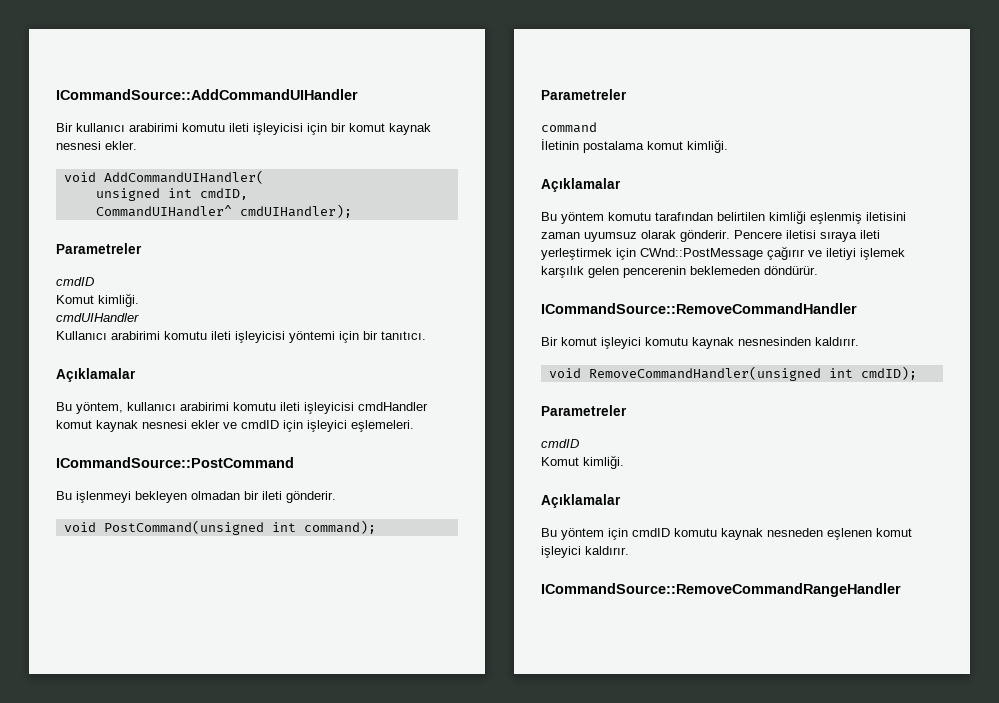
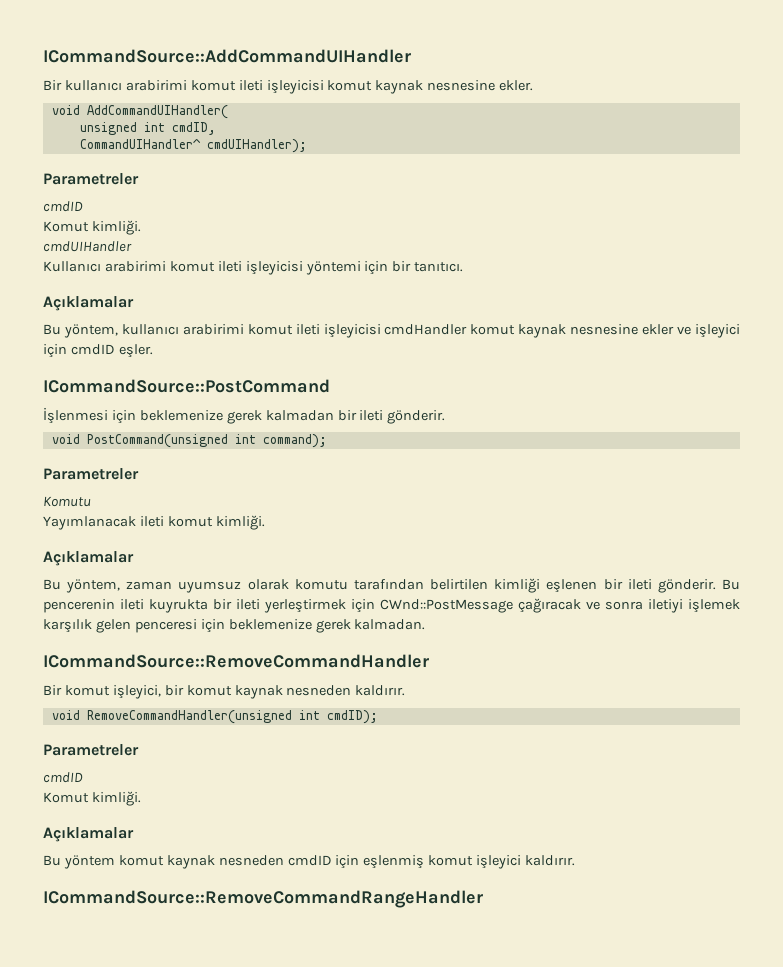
[182,123,431,135] [56,141,101,150] komutu ileti işleyicisi için bir komut kaynak nesnesi -> [190,80,496,94] komut ileti işleyicisi komut kaynak nesnesine
[164,331,207,340] komutu -> [169,261,215,272] komut
[233,402,276,411] komutu -> [247,324,293,335] komut
[142,420,187,429] nesnesi -> [570,324,639,335] nesnesine
[241,420,414,432] [56,457,294,468] [56,491,240,503] cmdID için işleyici eşlemeleri. // ICommandSource::PostCommand // Bu işlenmeyi bekleyen olmadan -> [694,324,740,338] [43,344,153,358] [43,379,330,393] [43,407,334,424] işleyici için cmdID eşler. // ICommandSource::PostCommand // İşlenmesi için beklemenize gerek kalmadan
[541,122,597,133] [541,139,644,153] command // İletinin postalama -> [43,496,91,507] [43,516,164,530] Komutu // Yayımlanacak ileti
[561,210,906,224] [541,230,857,242] yöntem komutu tarafından belirtilen kimliği eşlenmiş iletisini zaman uyumsuz olarak gönderir. Pencere iletisi sıraya -> [66,578,741,593] [43,599,232,613] yöntem, zaman uyumsuz olarak komutu tarafından belirtilen kimliği eşlenen bir ileti gönderir. Bu pencerenin ileti kuyrukta bir
[767,246,822,260] çağırır ve -> [518,598,643,613] çağıracak ve sonra
[623,266,818,278] [541,303,857,314] [541,337,811,349] pencerenin beklemeden döndürür. // ICommandSource::RemoveCommandHandler // Bir komut işleyici komutu kaynak nesnesinden -> [134,619,426,633] [43,654,429,668] [43,685,352,699] penceresi için beklemenize gerek kalmadan. // ICommandSource::RemoveCommandHandler // Bir komut işleyici, bir komut kaynak nesneden
[608,528,872,540] için cmdID komutu kaynak nesneden eşlenen -> [118,855,425,869] komut kaynak nesneden cmdID için eşlenmiş

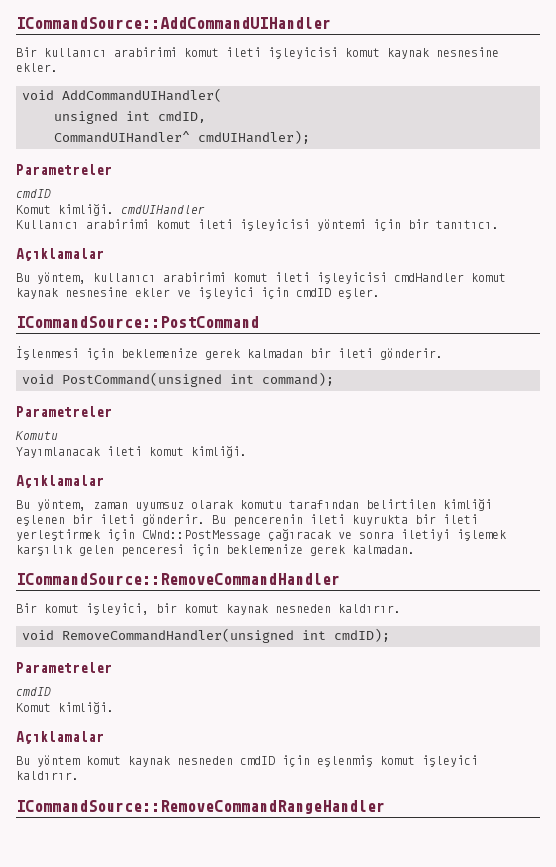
(141, 227) // -> (114, 210) none

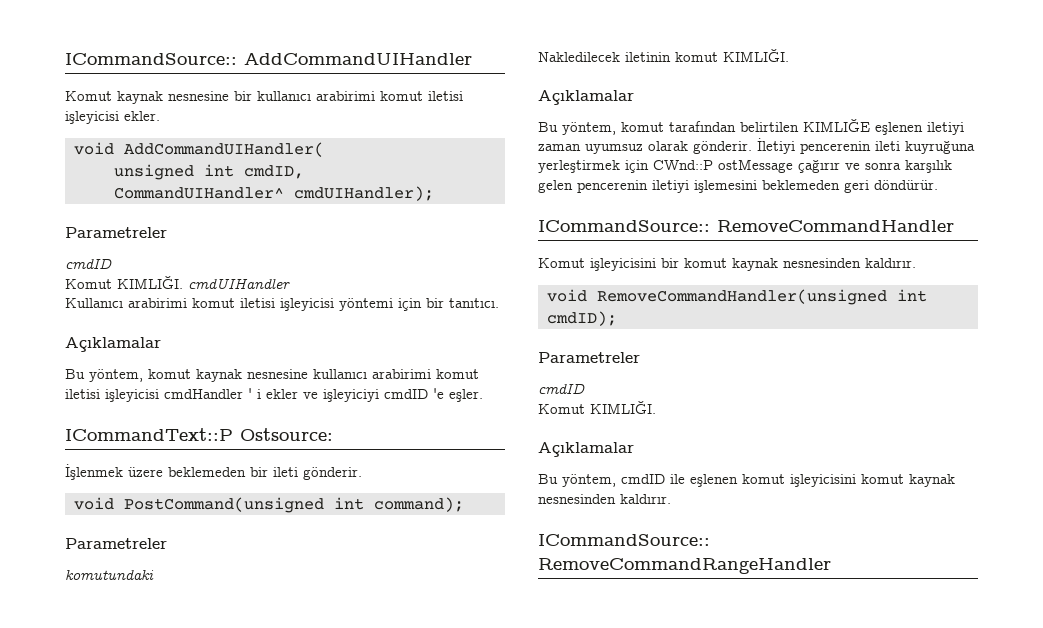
[16,17,331,29] [16,47,499,59] ICommandSource::AddCommandUIHandler // Bir kullanıcı arabirimi komut ileti işleyicisi komut kaynak nesnesine -> [65,53,472,65] [65,91,463,104] [65,111,119,124] ICommandSource:: AddCommandUIHandler // Komut kaynak nesnesine bir kullanıcı arabirimi komut iletisi işleyicisi
[58,204,114,216] kimliği. -> [117,276,183,289] KIMLIĞI.
[198,219,233,229] ileti -> [240,298,275,308] iletisi
[93,272,310,282] kullanıcı arabirimi komut ileti -> [148,369,479,382] [65,389,100,399] komut kaynak nesnesine kullanıcı arabirimi komut iletisi
[471,273,506,282] [16,287,380,299] [16,316,259,328] [16,346,303,360] komut kaynak nesnesine ekler ve işleyici için cmdID eşler. // ICommandSource::PostCommand // İşlenmesi için beklemenize gerek kalmadan -> [248,388,483,402] [65,428,333,441] [65,464,246,480] ' i ekler ve işleyiciyi cmdID 'e eşler. // ICommandText::P Ostsource: // İşlenmek üzere beklemeden
[15,431,58,440] [16,446,247,458] [16,475,104,488] [16,499,492,511] [16,514,478,527] [16,529,506,541] [16,544,415,557] [16,573,340,585] [16,603,149,615] Komutu // Yayımlanacak ileti komut kimliği. // Açıklamalar // Bu yöntem, zaman uyumsuz olarak komutu tarafından belirtilen kimliği eşlenen bir ileti gönderir. Bu pencerenin ileti kuyrukta bir ileti yerleştirmek için CWnd::PostMessage çağıracak ve sonra iletiyi işlemek karşılık gelen penceresi için beklemenize gerek kalmadan. // ICommandSource::RemoveCommandHandler // Bir komut işleyici, -> [65,569,154,580] [538,49,789,62] [538,90,634,105] [538,119,964,135] [538,138,975,154] [538,159,952,173] [538,180,938,193] [538,220,954,232] [538,258,656,271] komutundaki // Nakledilecek iletinin komut KIMLIĞI. // Açıklamalar // Bu yöntem, komut tarafından belirtilen KIMLIĞE eşlenen iletiyi zaman uyumsuz olarak gönderir. İletiyi pencerenin ileti kuyruğuna yerleştirmek için CWnd::P ostMessage çağırır ve sonra karşılık gelen pencerenin iletiyi işlemesini beklemeden geri döndürür. // ICommandSource:: RemoveCommandHandler // Komut işleyicisini
[275,604,331,613] nesneden -> [783,258,861,268] nesnesinden
[58,702,114,714] [16,731,104,744] [16,755,478,767] [16,771,79,780] [16,800,385,814] kimliği. // Açıklamalar // Bu yöntem komut kaynak nesneden cmdID için eşlenmiş komut işleyici kaldırır. // ICommandSource::RemoveCommandRangeHandler -> [590,401,656,414] [538,442,634,457] [538,474,955,487] [538,494,671,504] [538,534,710,546] [538,558,831,574] KIMLIĞI. // Açıklamalar // Bu yöntem, cmdID ile eşlenen komut işleyicisini komut kaynak nesnesinden kaldırır. // ICommandSource:: RemoveCommandRangeHandler

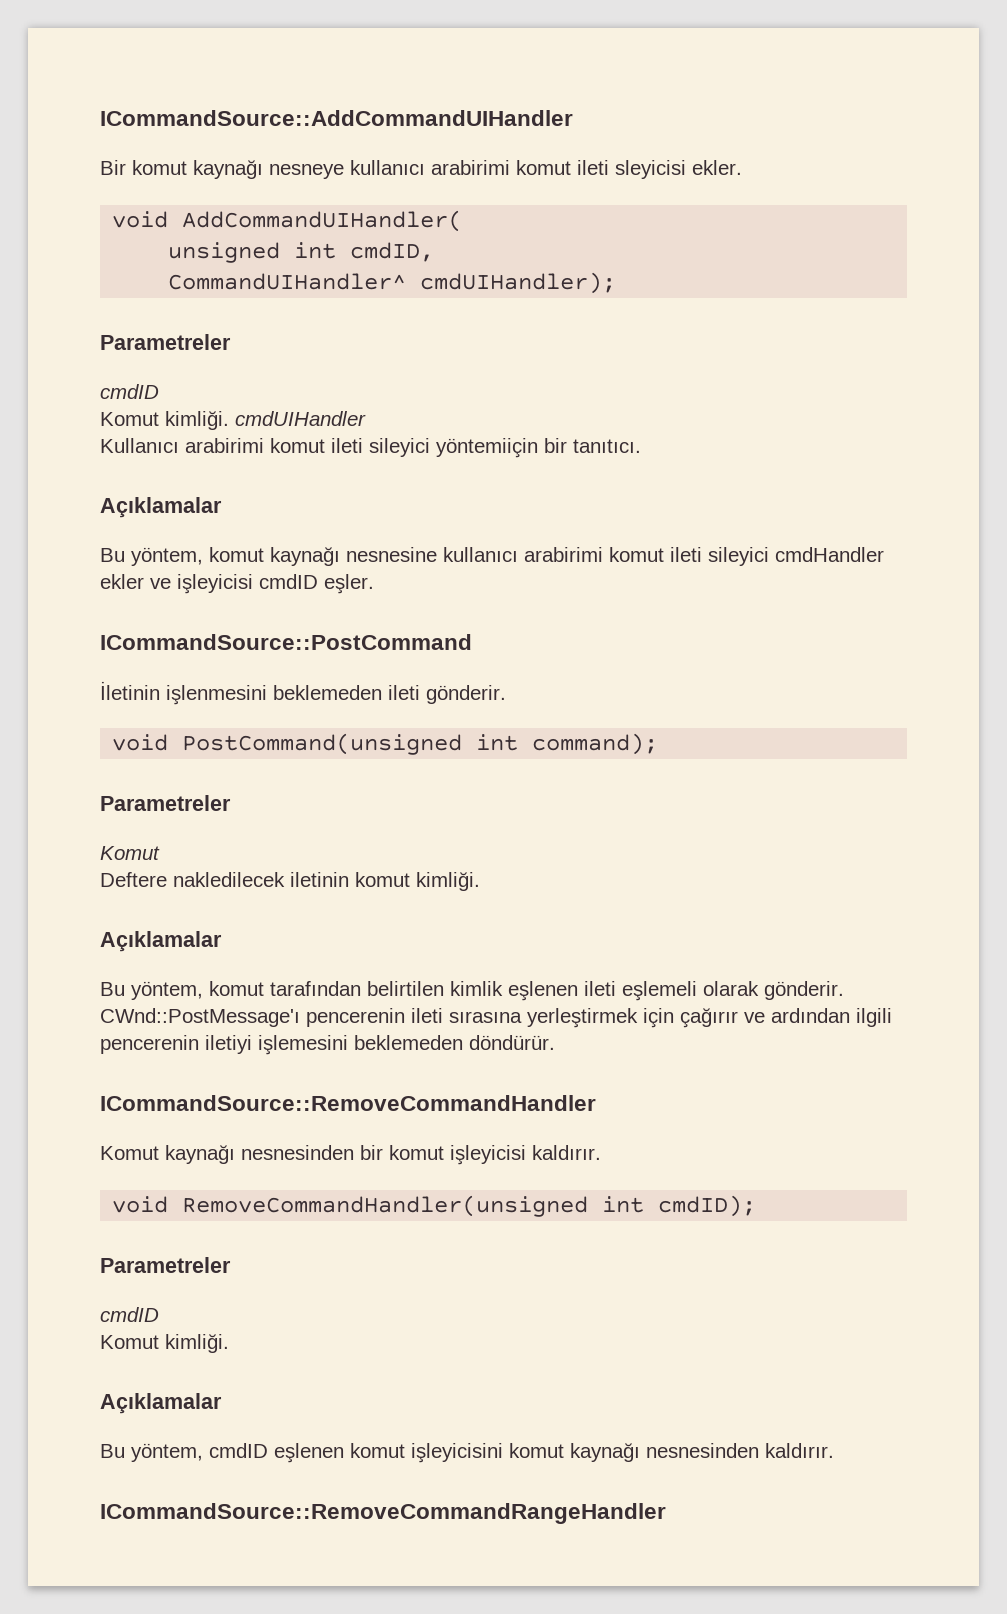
[65,53,472,65] [65,91,463,104] [65,111,119,124] ICommandSource:: AddCommandUIHandler // Komut kaynak nesnesine bir kullanıcı arabirimi komut iletisi işleyicisi -> [100,110,573,126] [100,160,686,179] ICommandSource::AddCommandUIHandler // Bir komut kaynağı nesneye kullanıcı arabirimi komut ileti sleyicisi
[117,276,183,289] KIMLIĞI. -> [165,411,229,430] kimliği.
[240,298,422,311] iletisi işleyicisi yöntemi için -> [331,438,538,458] ileti sileyici yöntemiiçin
[196,369,242,382] kaynak -> [270,547,340,566] kaynağı
[65,388,483,402] [65,428,333,441] [65,464,268,480] iletisi işleyicisi cmdHandler ' i ekler ve işleyiciyi cmdID 'e eşler. // ICommandText::P Ostsource: // İşlenmek üzere beklemeden bir -> [670,547,884,566] [100,574,374,594] [100,634,472,650] [100,681,382,705] ileti sileyici cmdHandler ekler ve işleyicisi cmdID eşler. // ICommandSource::PostCommand // İletinin işlenmesini beklemeden
[65,569,154,580] [538,52,620,62] komutundaki // Nakledilecek -> [100,846,160,860] [100,872,285,887] Komut // Deftere nakledilecek
[723,49,789,62] KIMLIĞI. -> [416,872,480,891] kimliği.
[803,119,964,135] [538,144,643,154] KIMLIĞE eşlenen iletiyi zaman uyumsuz -> [450,981,697,1001] kimlik eşlenen ileti eşlemeli
[757,138,795,154] İletiyi -> [100,1008,300,1027] CWnd::PostMessage'ı
[905,141,975,154] kuyruğuna -> [449,1011,522,1023] sırasına
[653,159,952,173] [538,180,573,193] CWnd::P ostMessage çağırır ve sonra karşılık gelen -> [680,1008,892,1028] çağırır ve ardından ilgili
[844,180,869,193] geri -> (463, 1042) none
[538,220,954,232] [538,258,861,271] ICommandSource:: RemoveCommandHandler // Komut işleyicisini bir komut kaynak nesnesinden -> [100,1095,596,1111] [100,1145,526,1165] ICommandSource::RemoveCommandHandler // Komut kaynağı nesnesinden bir komut işleyicisi
[590,401,656,414] KIMLIĞI. -> [165,1334,229,1353] kimliği.
[670,474,685,484] ile -> (268, 1450) none
[909,474,955,487] [538,494,671,504] [538,534,710,546] [538,558,831,574] kaynak nesnesinden kaldırır. // ICommandSource:: RemoveCommandRangeHandler -> [570,1443,834,1462] [100,1503,666,1524] kaynağı nesnesinden kaldırır. // ICommandSource::RemoveCommandRangeHandler

